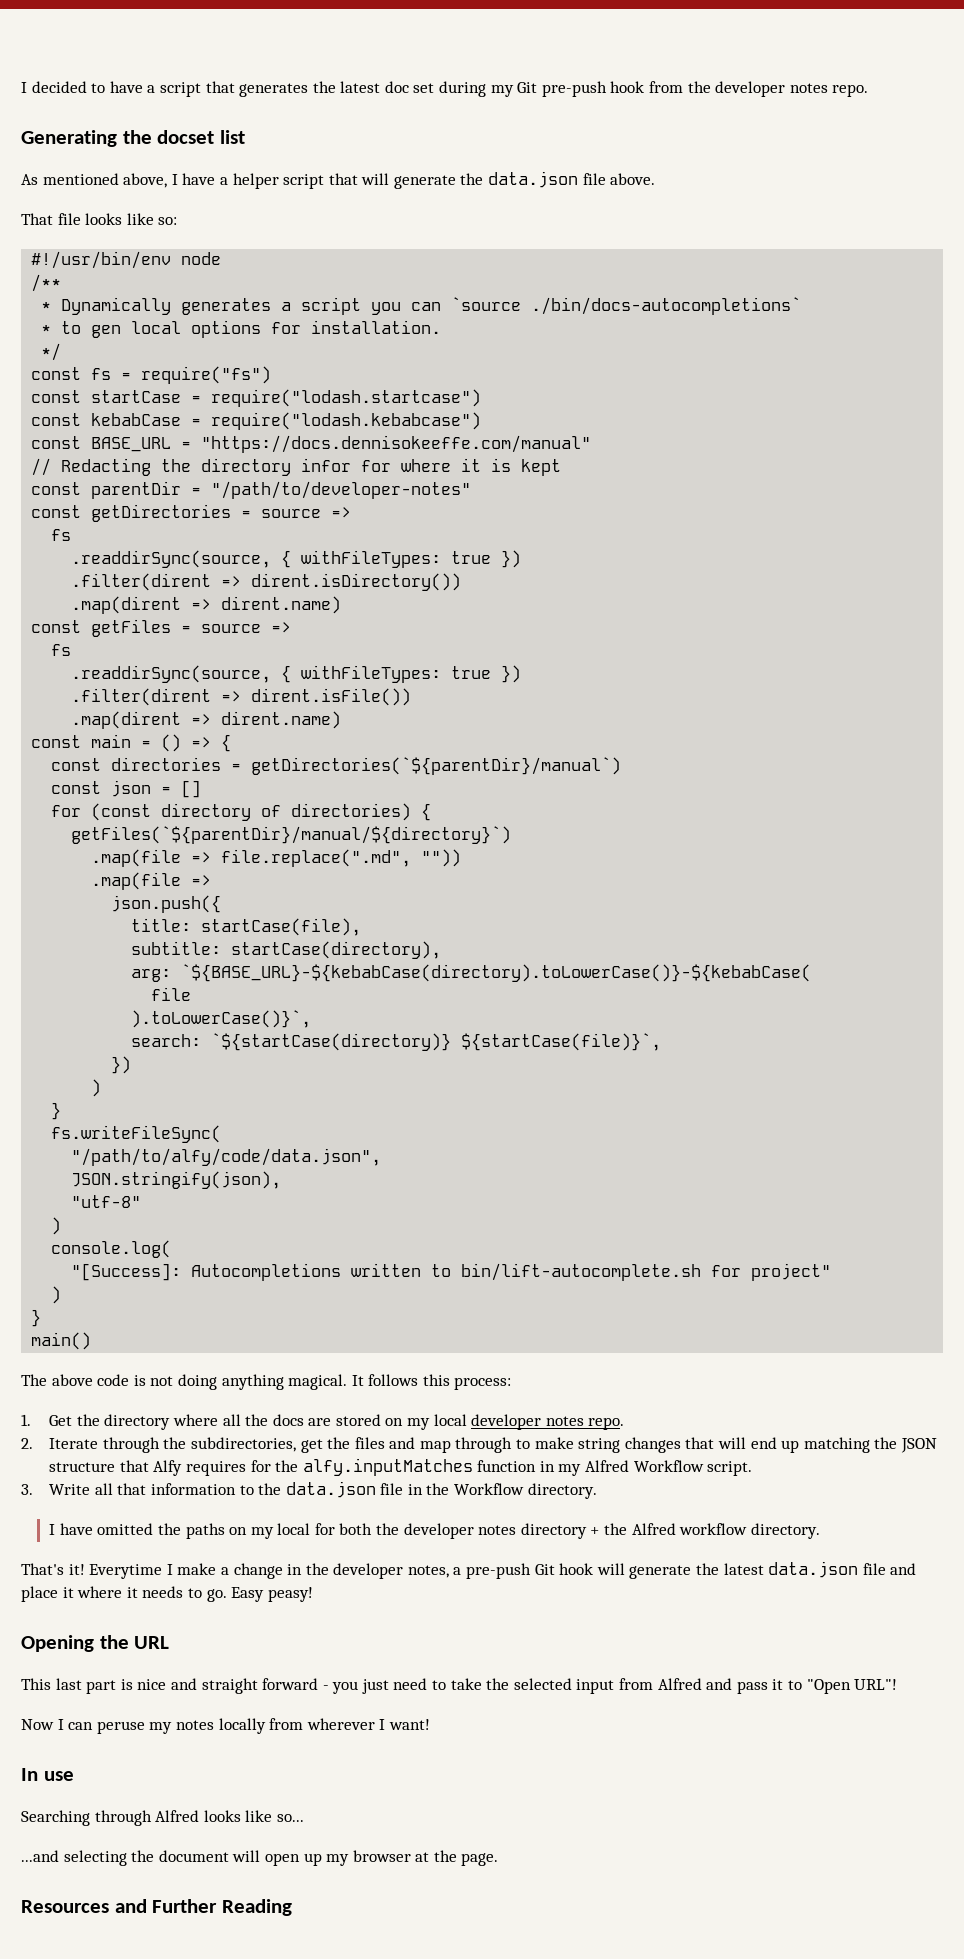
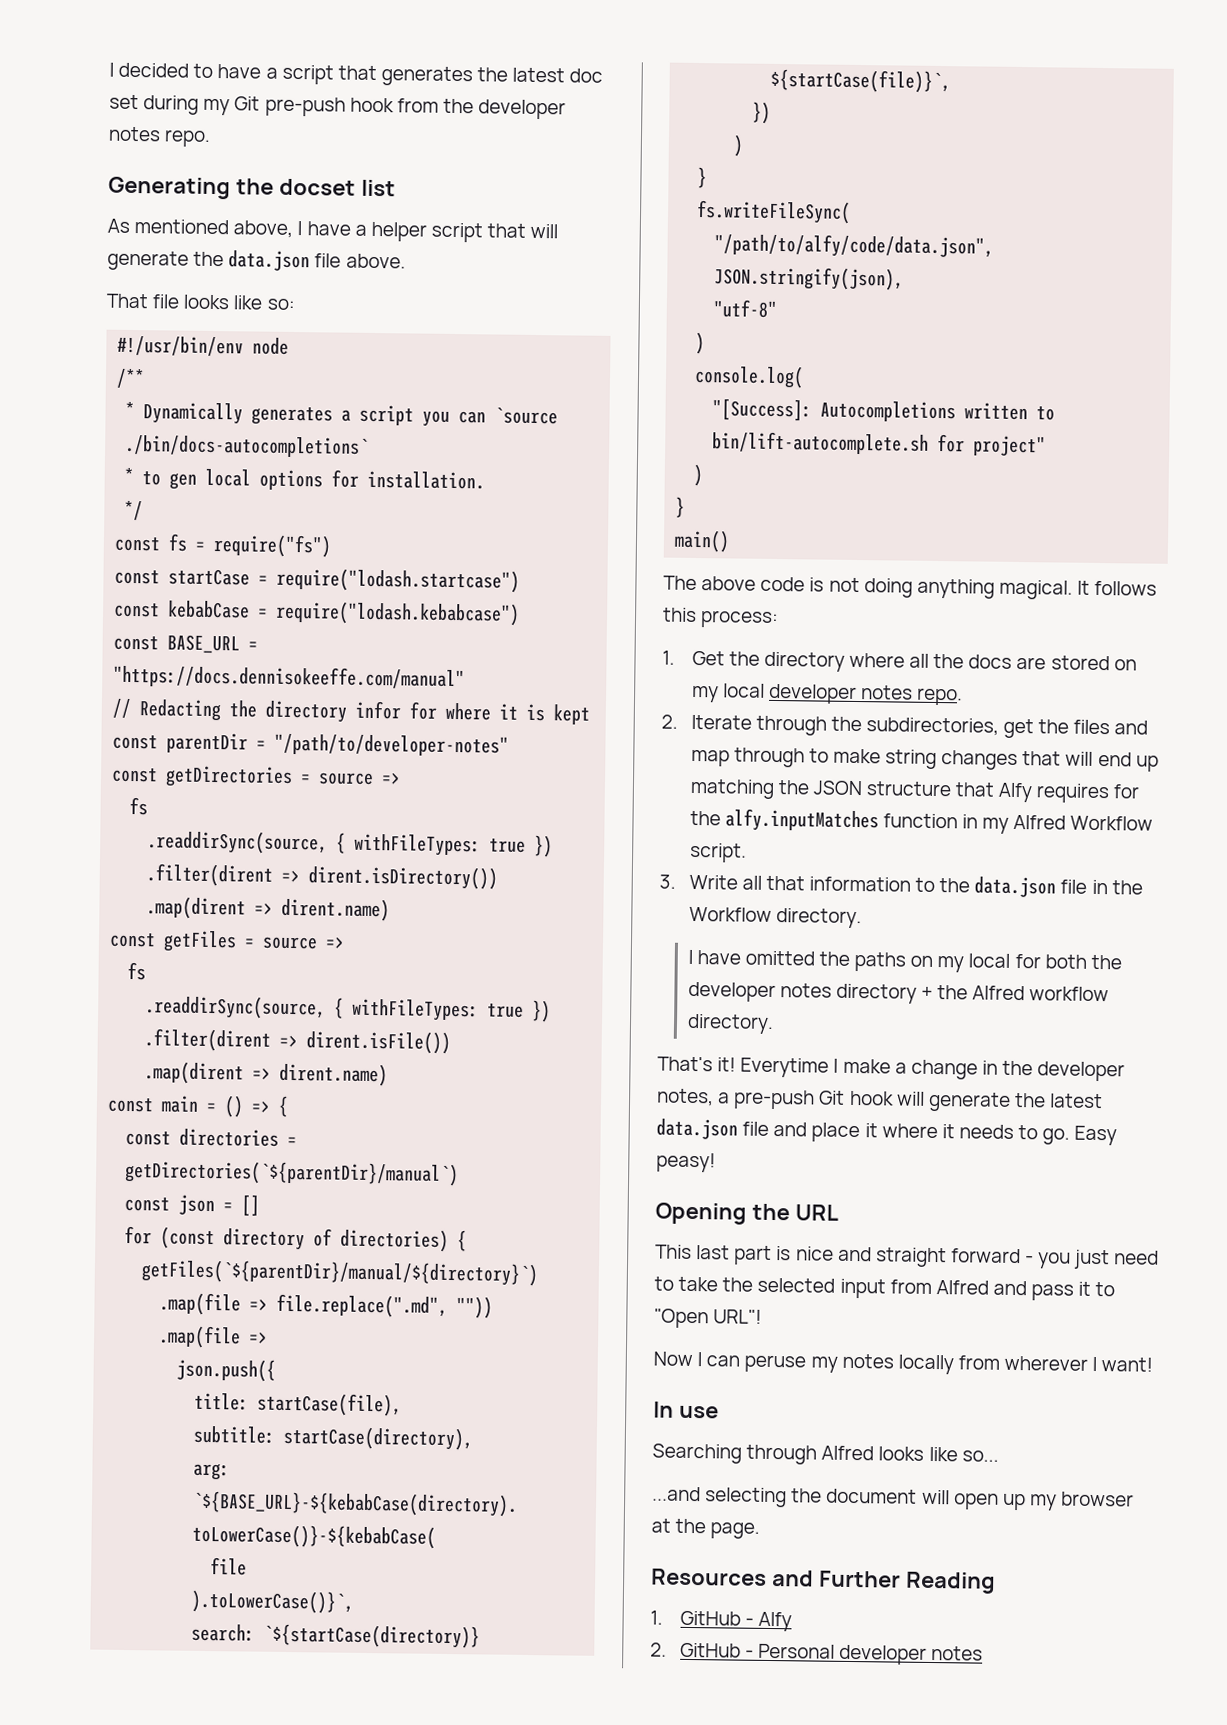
(292, 1907) none -> [650,1610,792,1632] [650,1642,984,1665] // 1. GitHub - Alfy // 2. GitHub - Personal developer notes

